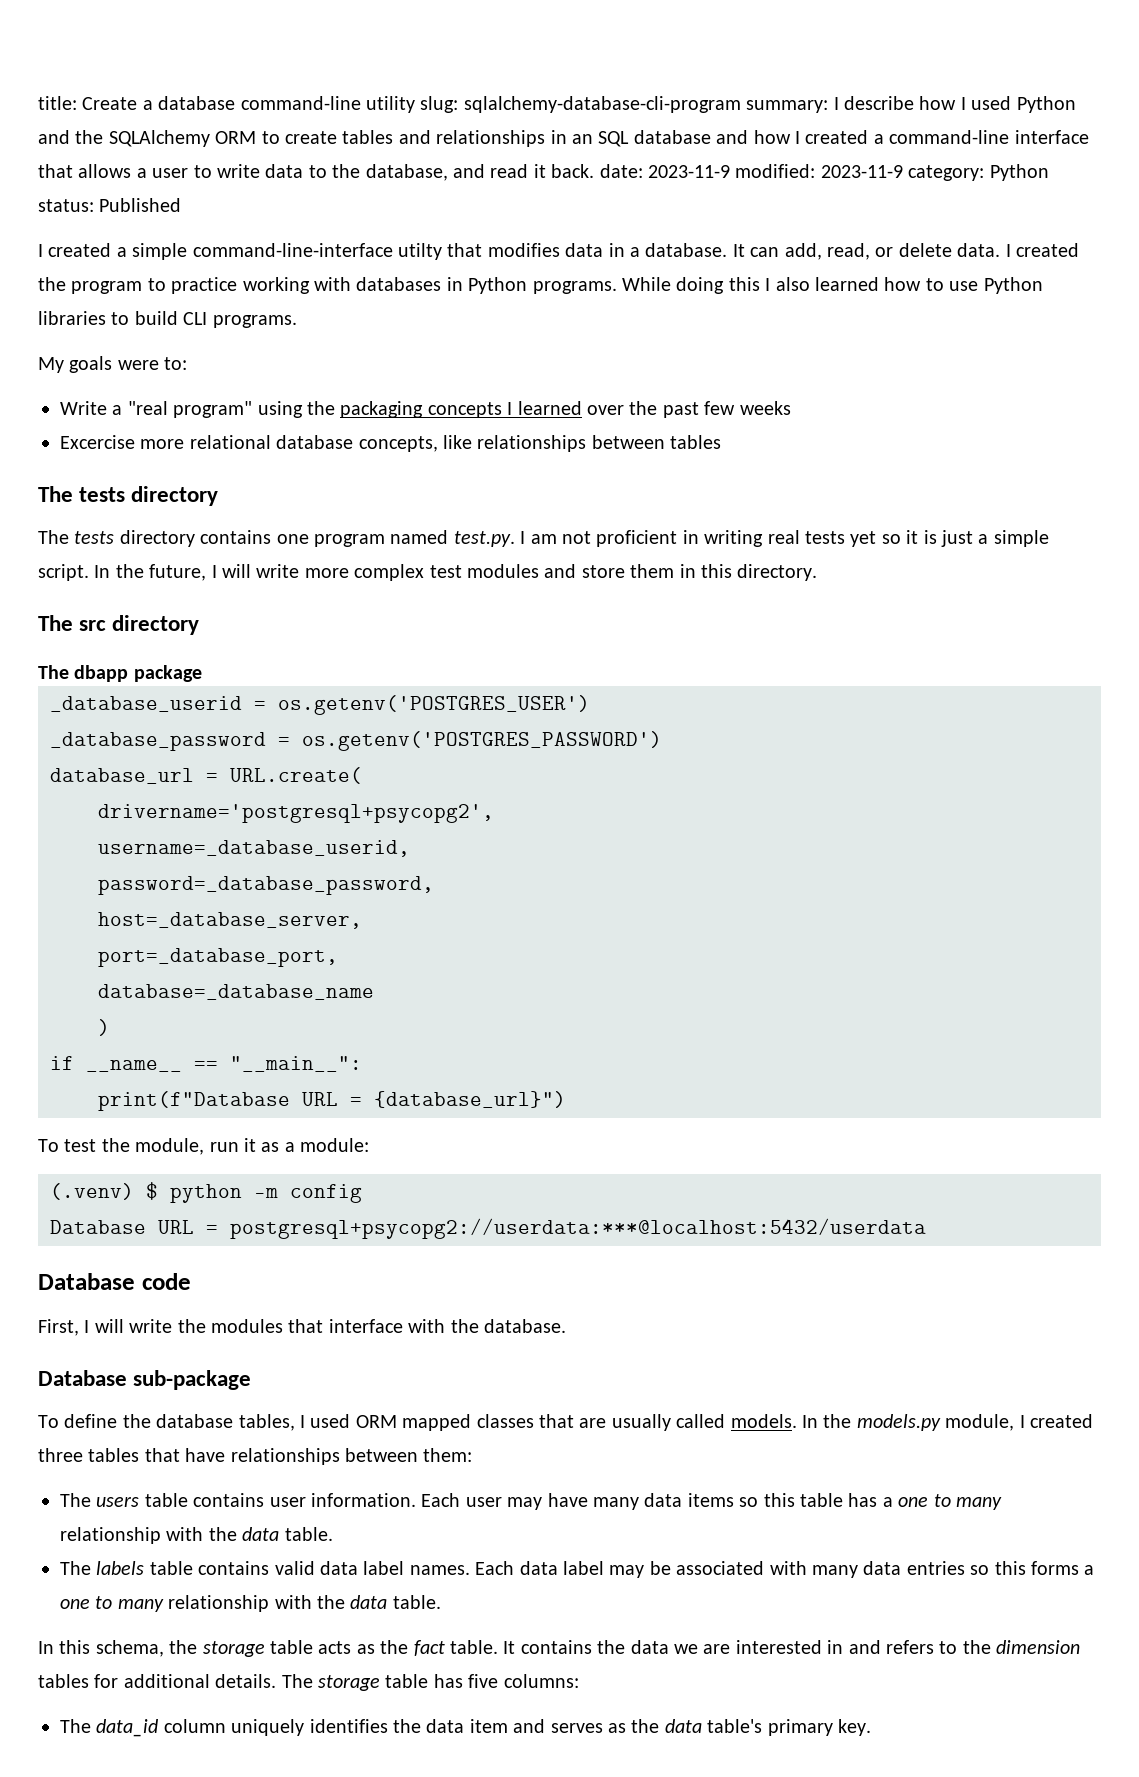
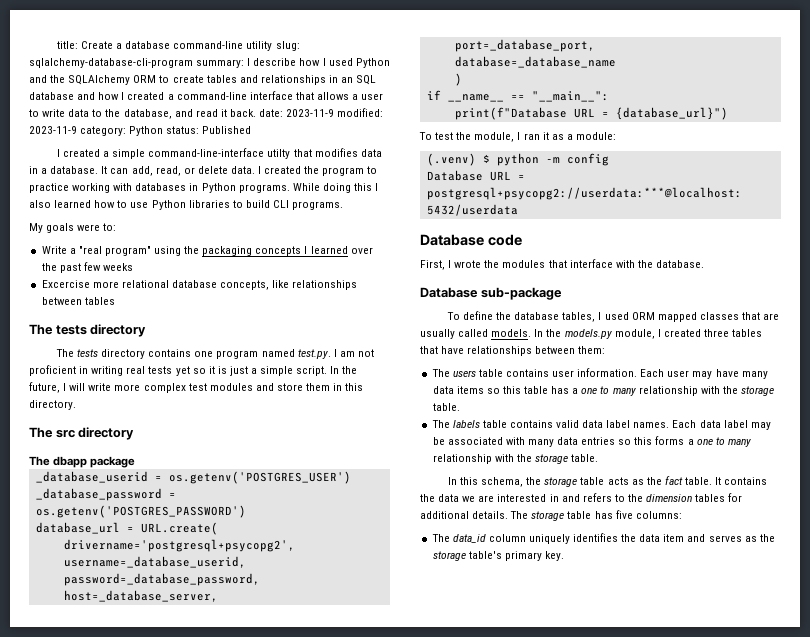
[209,1142,239,1152] run -> [517,132,540,140] I ran
[94,1319,173,1333] will write -> [454,260,482,268] wrote
[242,1527,280,1541] data -> [741,386,775,396] storage
[350,1595,388,1609] data -> [534,454,568,464] storage
[664,1719,702,1733] data -> [432,551,466,561] storage

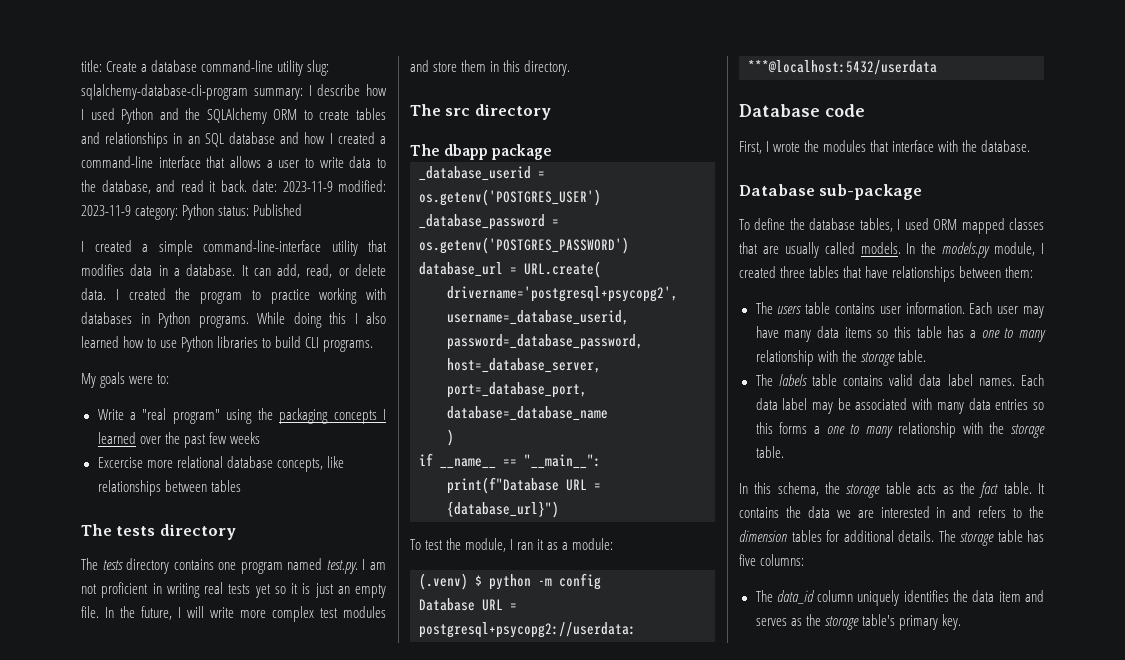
[267,149,291,159] utilty -> [331,240,358,256] utility
[251,366,328,376] a simple script. -> [337,584,386,598] [81,606,99,618] an empty file.

